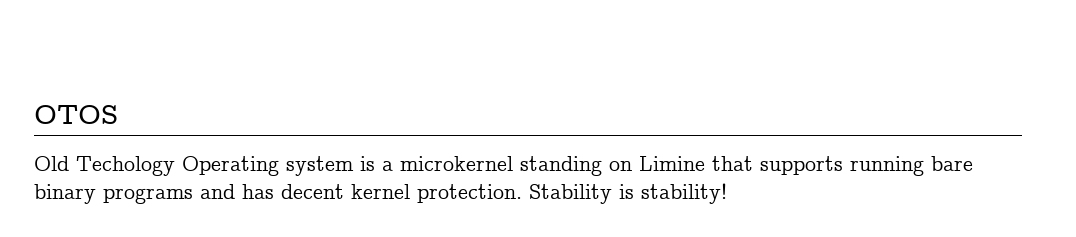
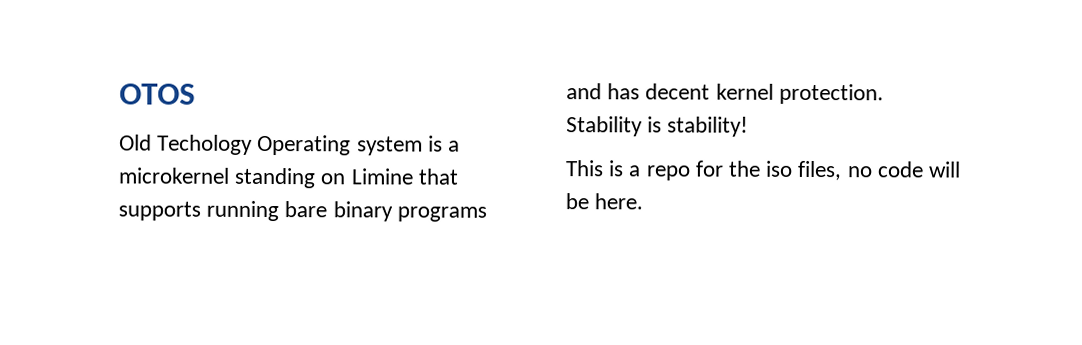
(727, 193) none -> [565,160,962,181] [565,193,644,210] // This is a repo for the iso files, no code will be here.

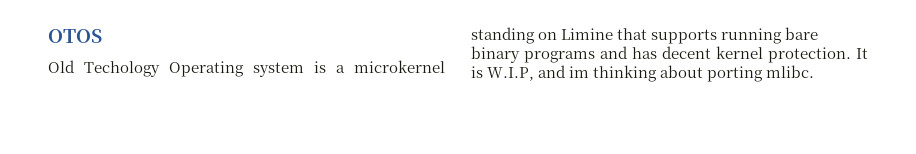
[566,116,749,137] [565,160,962,181] [565,193,644,210] Stability is stability! // This is a repo for the iso files, no code will be here. -> [856,48,868,59] [471,65,815,82] It is W.I.P, and im thinking about porting mlibc.

